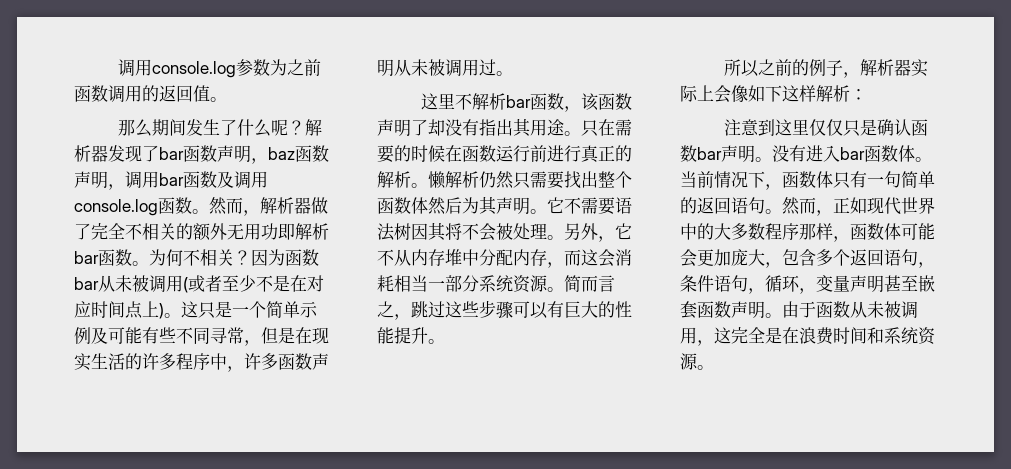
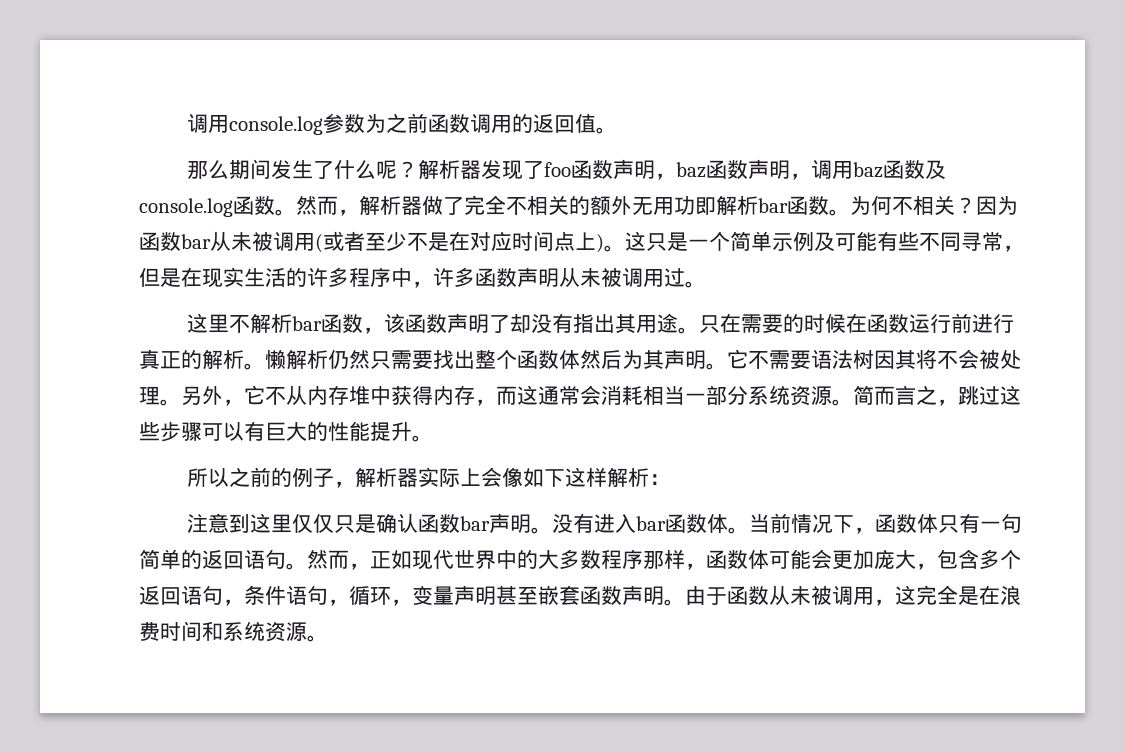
[159,147,184,160] bar -> [544,162,572,177] foo
[159,171,268,189] bar函数及调用 -> [853,160,947,179] baz函数及
[479,249,513,266] 分配 -> [391,386,433,406] 获得
(598, 257) none -> [538,386,580,405] 通常

